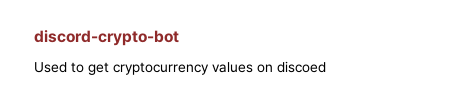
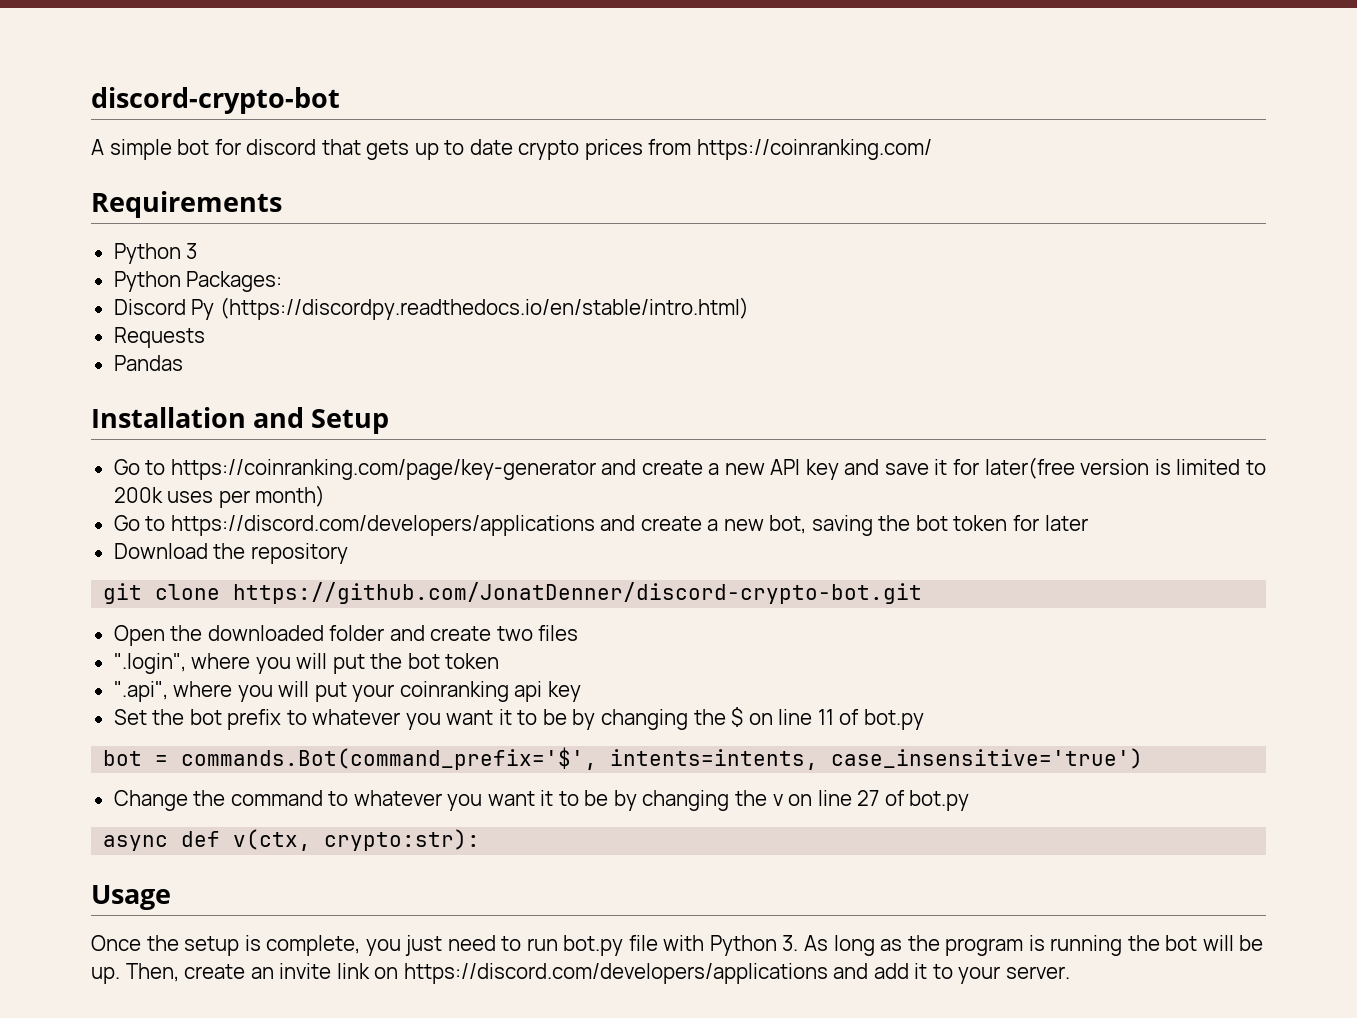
[34,61,326,75] Used to get cryptocurrency values on discoed -> [91,139,932,160] [91,191,282,218] [113,243,198,264] [113,271,283,292] [113,297,749,320] [113,327,205,348] [113,355,183,371] [91,407,390,434] [113,457,1266,480] [113,485,326,508] [113,515,1088,536] [113,543,348,564] [103,582,923,604] [113,625,579,646] [113,653,500,674] [113,681,581,702] [113,707,924,730] [103,747,1144,770] [113,790,970,811] [103,829,481,851] [91,885,171,910] [91,935,1264,956] [91,963,1070,984] A simple bot for discord that gets up to date crypto prices from https://coinranking.com/ // Requirements // Python 3 // Python Packages: // Discord Py (https://discordpy.readthedocs.io/en/stable/intro.html) // Requests // Pandas // Installation and Setup // Go to https://coinranking.com/page/key-generator and create a new API key and save it for later(free version is limited to 200k uses per month) // Go to https://discord.com/developers/applications and create a new bot, saving the bot token for later // Download the repository // git clone https://github.com/JonatDenner/discord-crypto-bot.git // Open the downloaded folder and create two files // ".login", where you will put the bot token // ".api", where you will put your coinranking api key // Set the bot prefix to whatever you want it to be by changing the $ on line 11 of bot.py // bot = commands.Bot(command_prefix='$', intents=intents, case_insensitive='true') // Change the command to whatever you want it to be by changing the v on line 27 of bot.py // async def v(ctx, crypto:str): // Usage // Once the setup is complete, you just need to run bot.py file with Python 3. As long as the program is running the bot will be up. Then, create an invite link on https://discord.com/developers/applications and add it to your server.

